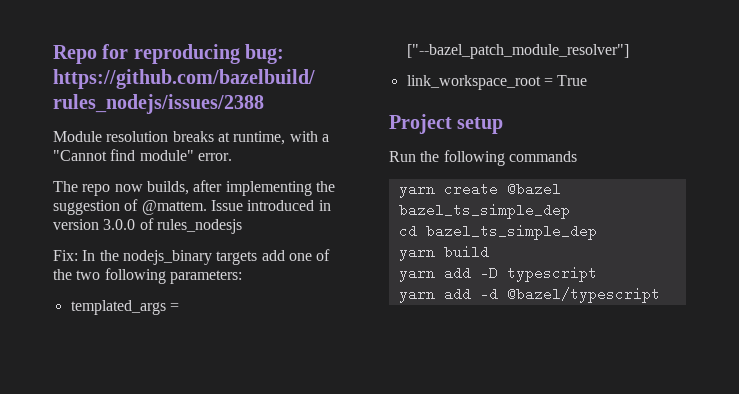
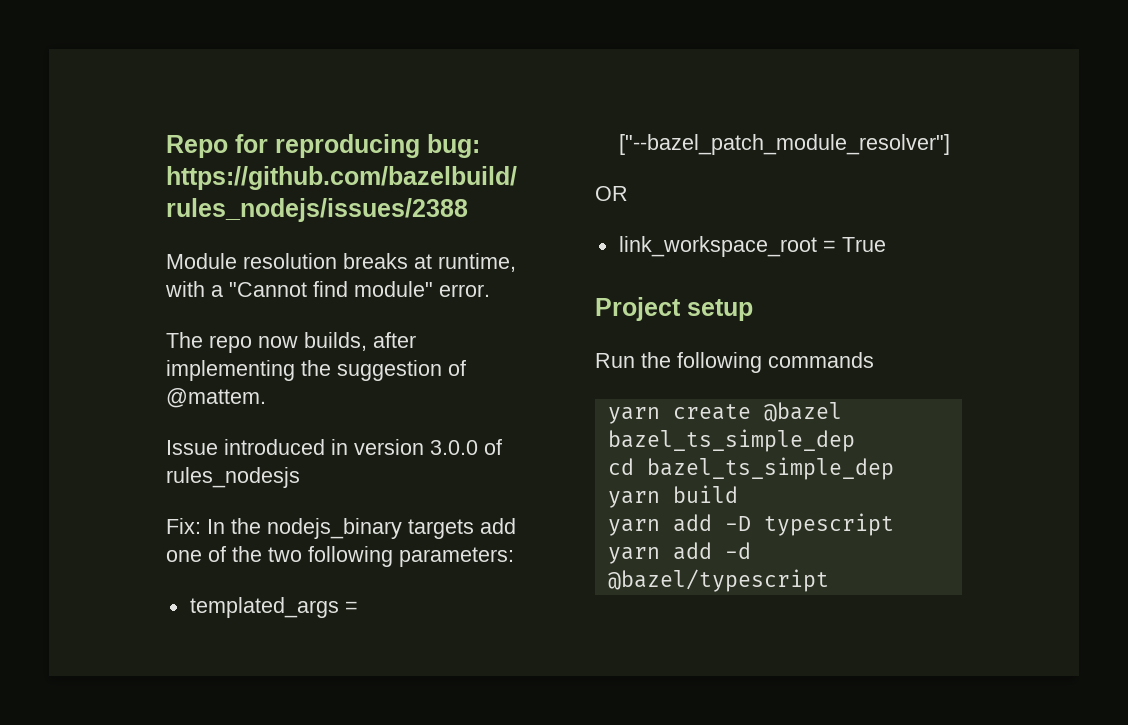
(207, 207) none -> (266, 398) //
(629, 51) none -> [595,186,628,201] // OR

